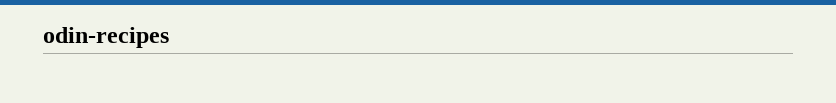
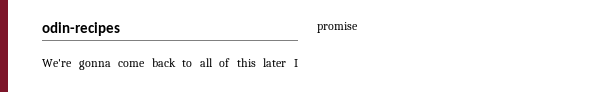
(169, 37) none -> [42,58,298,70] [317,22,358,33] // We're gonna come back to all of this later I promise

